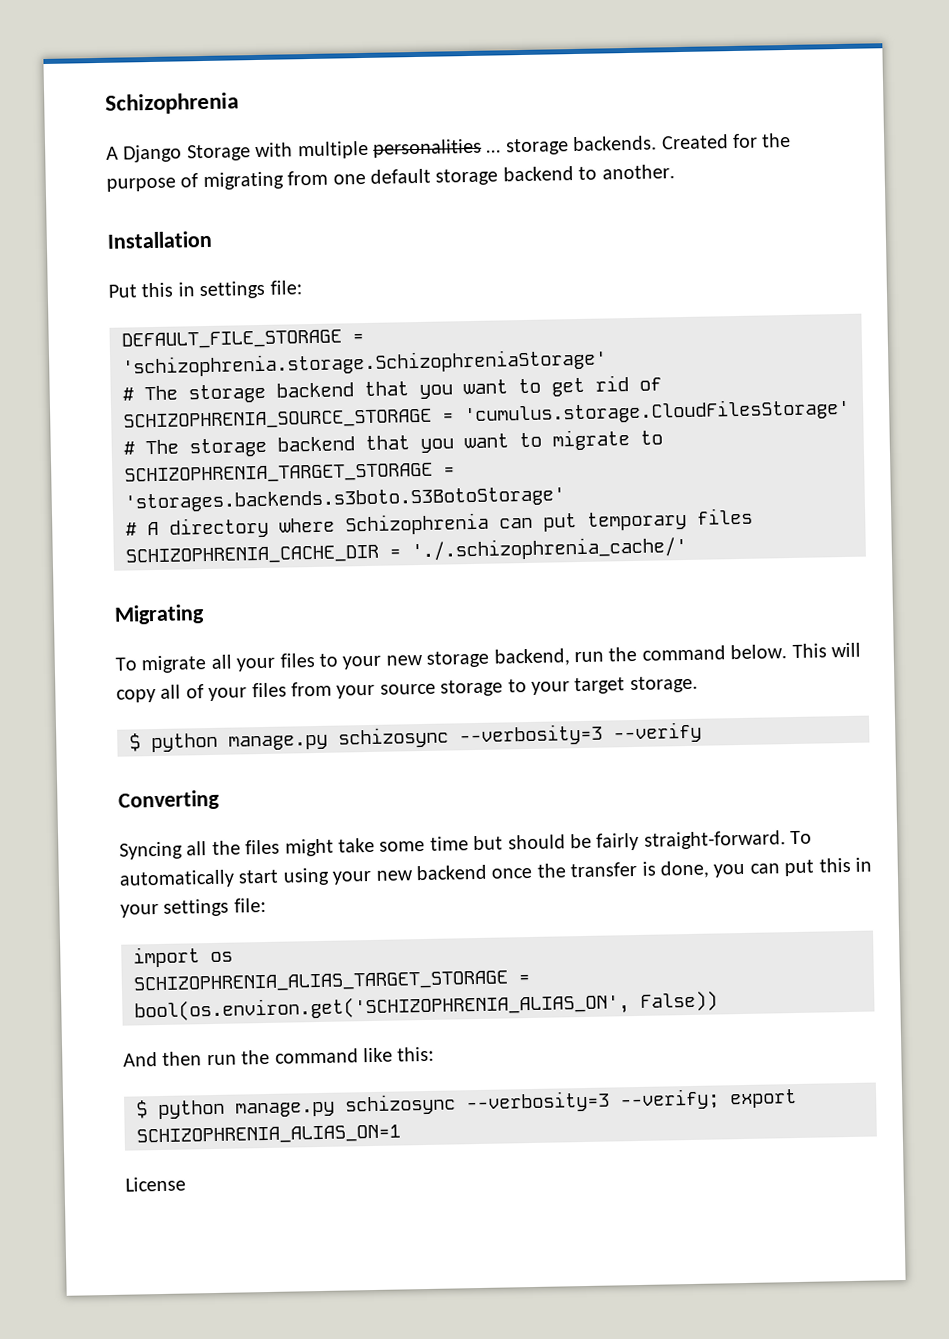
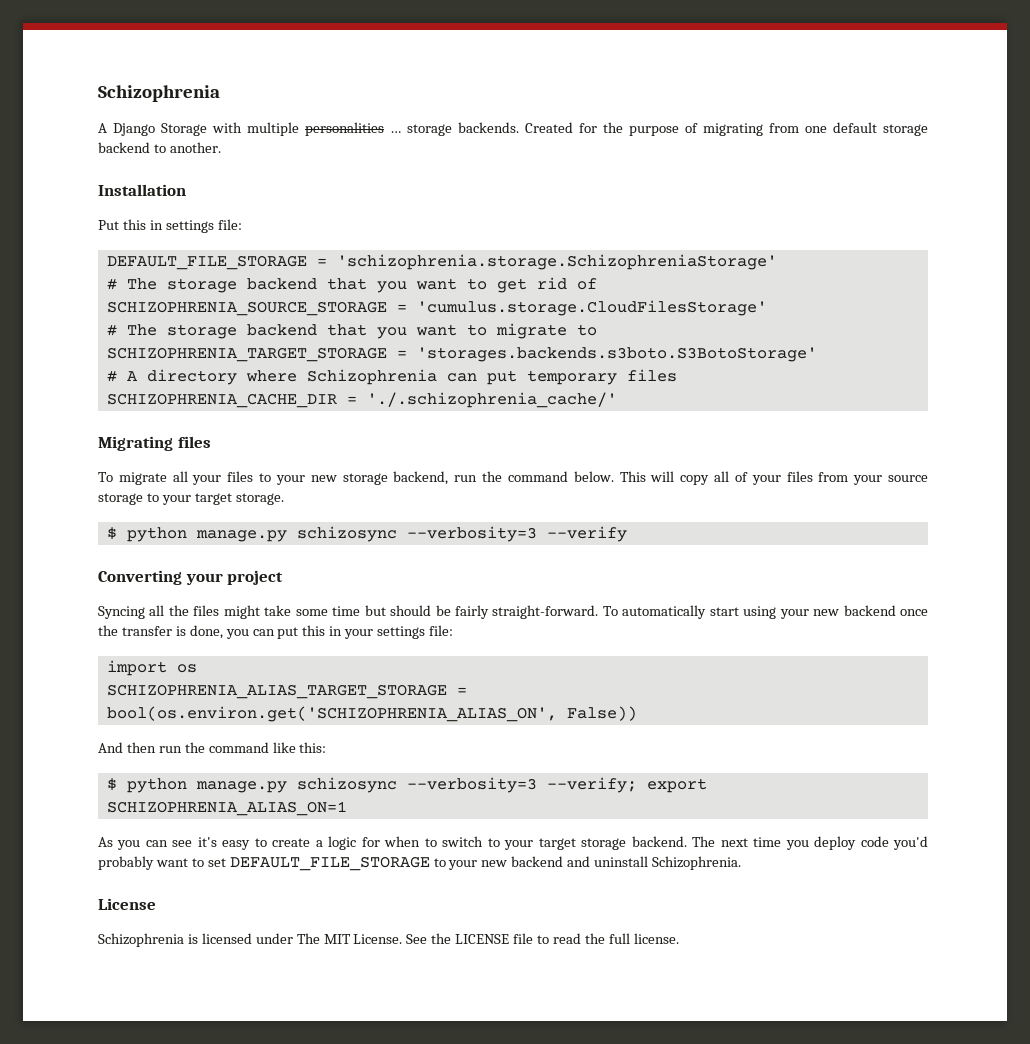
(205, 614) none -> [177,436,211,448] files
(220, 800) none -> [185,570,284,585] your project
[125,1176,186,1192] License -> [98,836,929,850] [98,856,742,871] [98,898,156,910] [98,933,679,947] As you can see it's easy to create a logic for when to switch to your target storage backend. The next time you deploy code you'd probably want to set DEFAULT_FILE_STORAGE to your new backend and uninstall Schizophrenia. // License // Schizophrenia is licensed under The MIT License. See the LICENSE file to read the full license.

